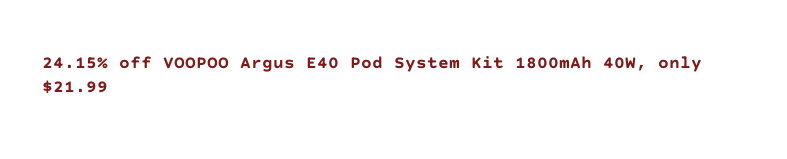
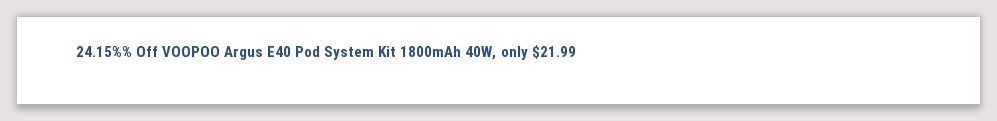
[42,56,152,69] 24.15% off -> [76,46,159,57] 24.15%% Off

